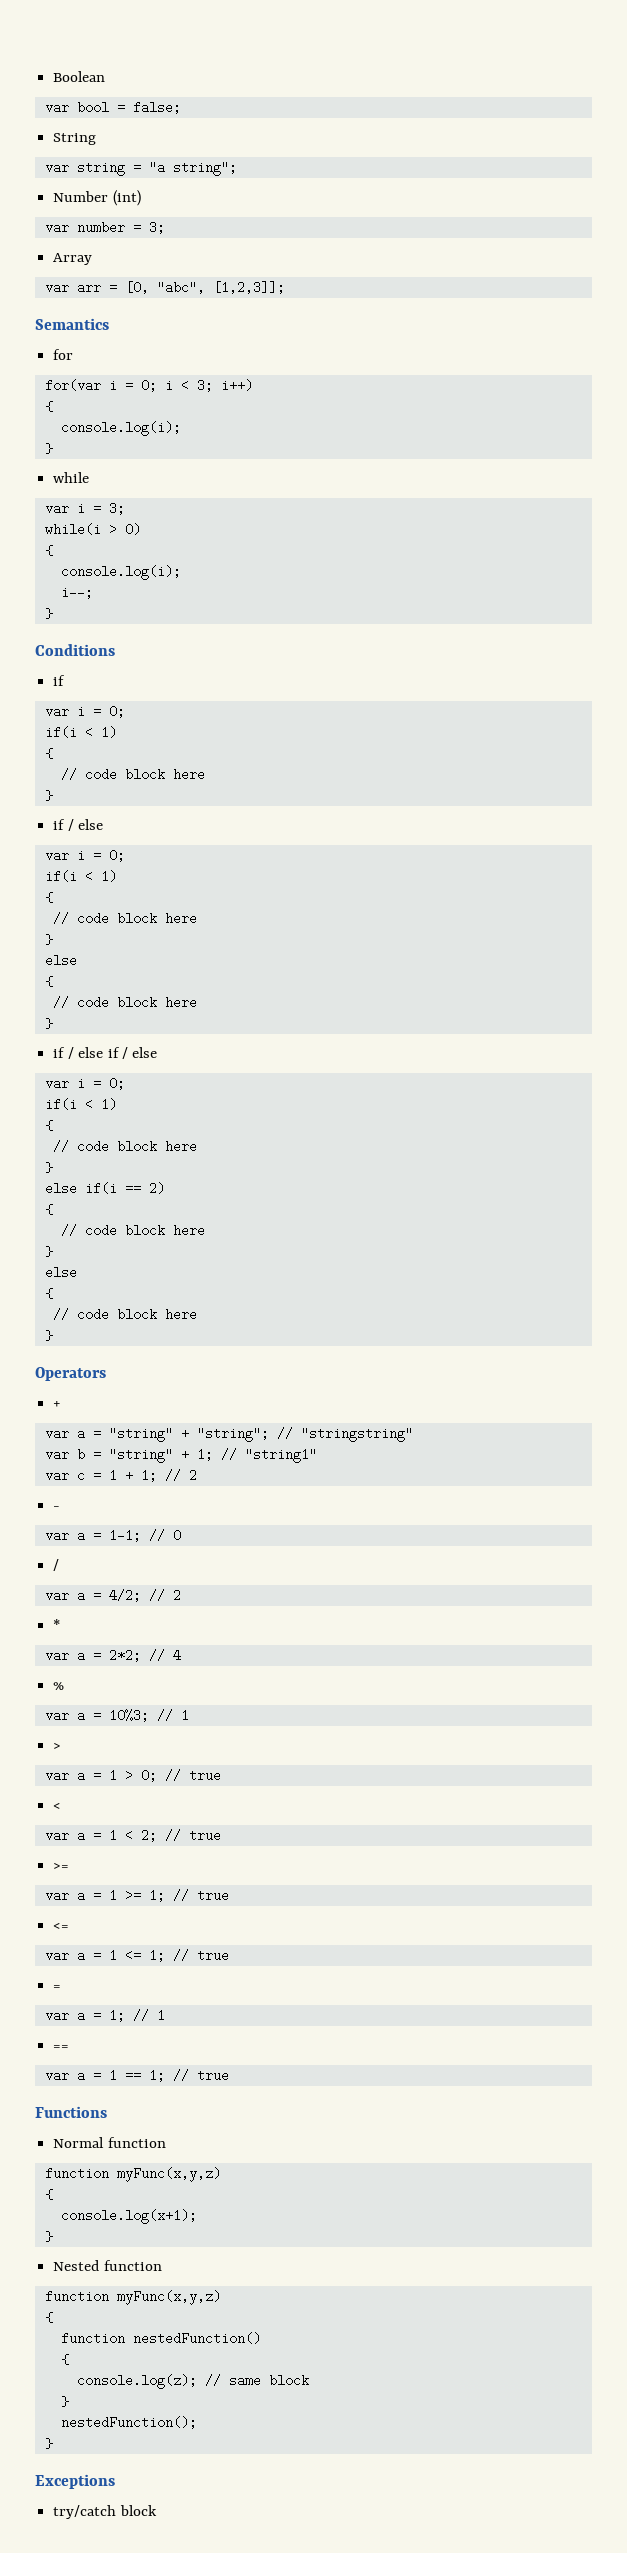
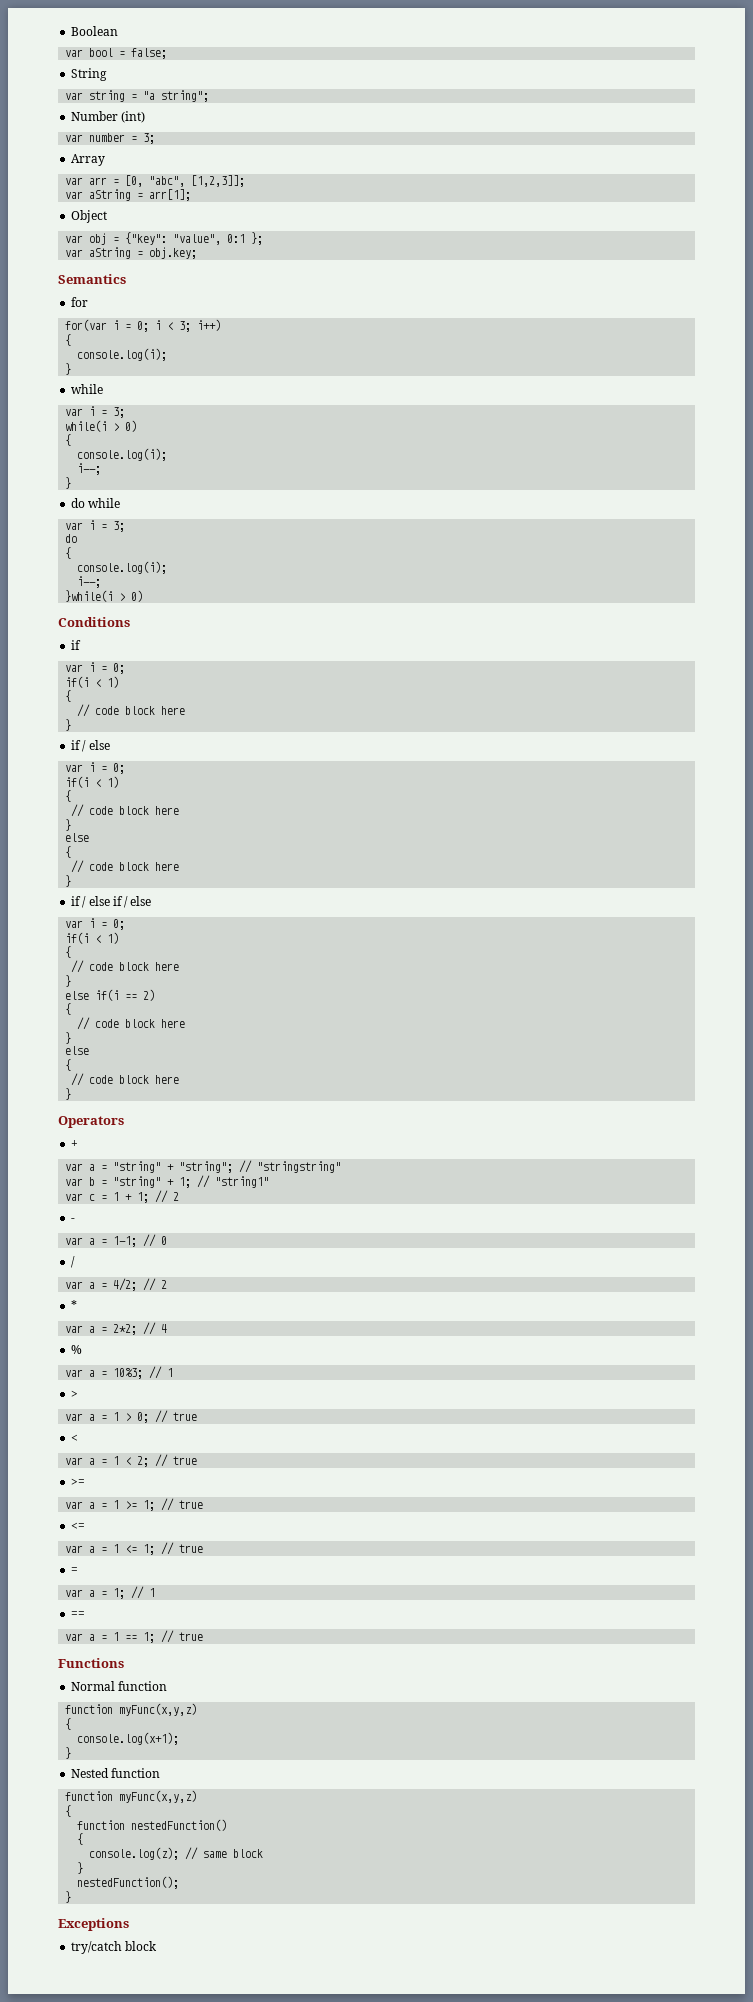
(285, 287) none -> [65,189,192,201] [71,210,108,223] [65,232,264,245] [65,247,198,259] // var aString = arr[1]; // Object // var obj = {"key": "value", 0:1 }; // var aString = obj.key;
(53, 613) none -> [71,498,121,508] [65,520,126,532] [65,534,78,543] [65,547,72,559] [77,561,168,574] [77,576,102,588] [65,590,144,602] // do while // var i = 3; // do // { // console.log(i); // i--; // }while(i > 0)

